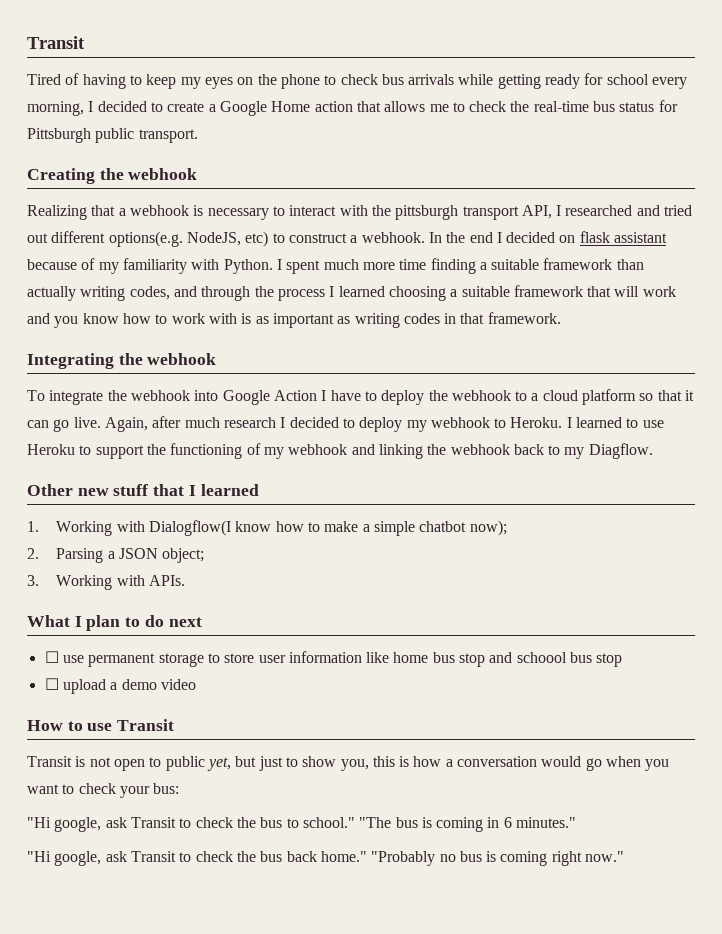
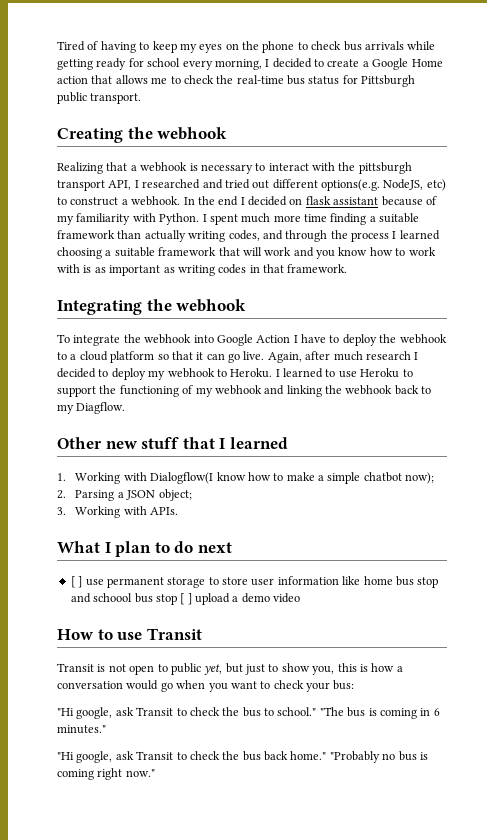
[27,36,85,49] Transit // -> (57, 46) none
[44,651,59,663] ☐ -> [70,576,83,588] [ ]
[44,678,59,690] // ☐ -> [180,593,192,605] [ ]

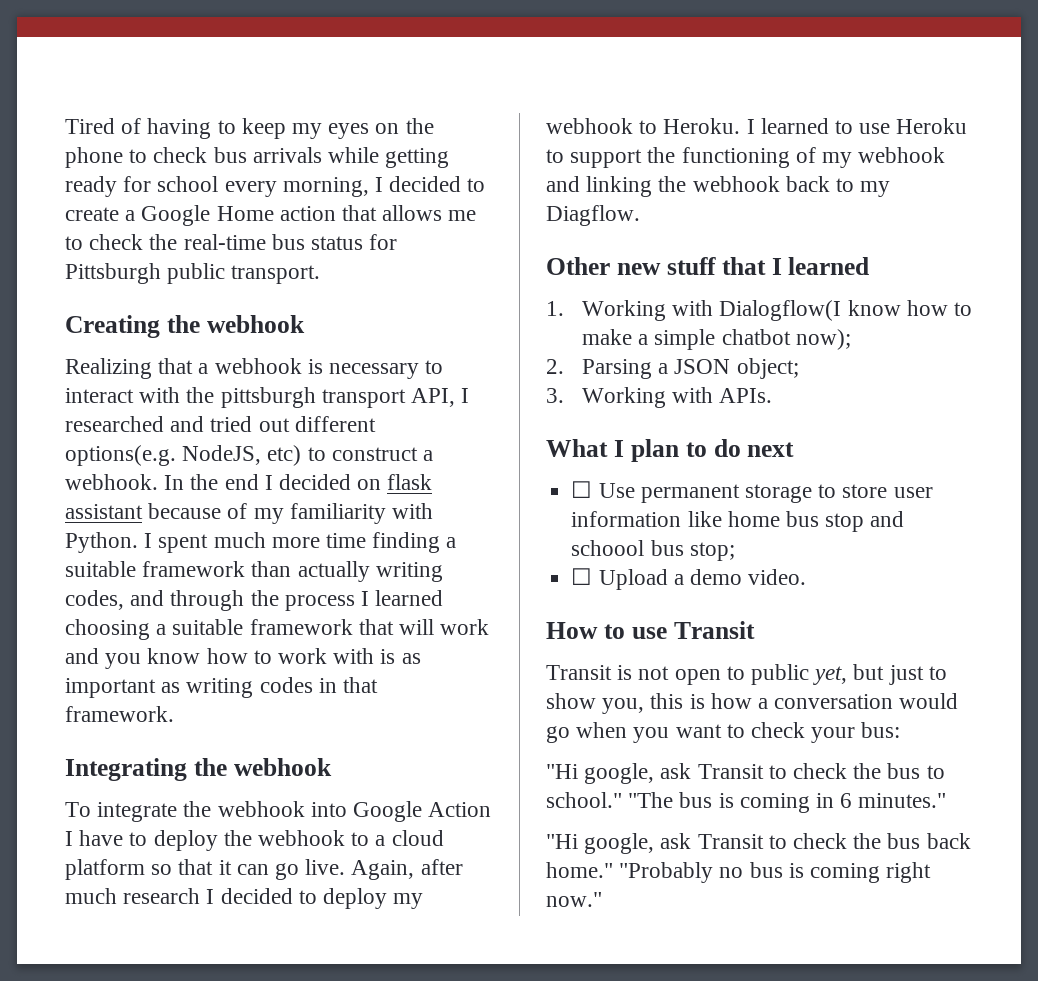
[70,576,104,588] [ ] use -> [571,481,635,498] ☐ Use
[155,593,230,605] stop [ ] upload -> [689,542,735,561] [571,568,668,590] stop; // ☐ Upload
[273,593,301,603] video -> [748,569,807,585] video.

